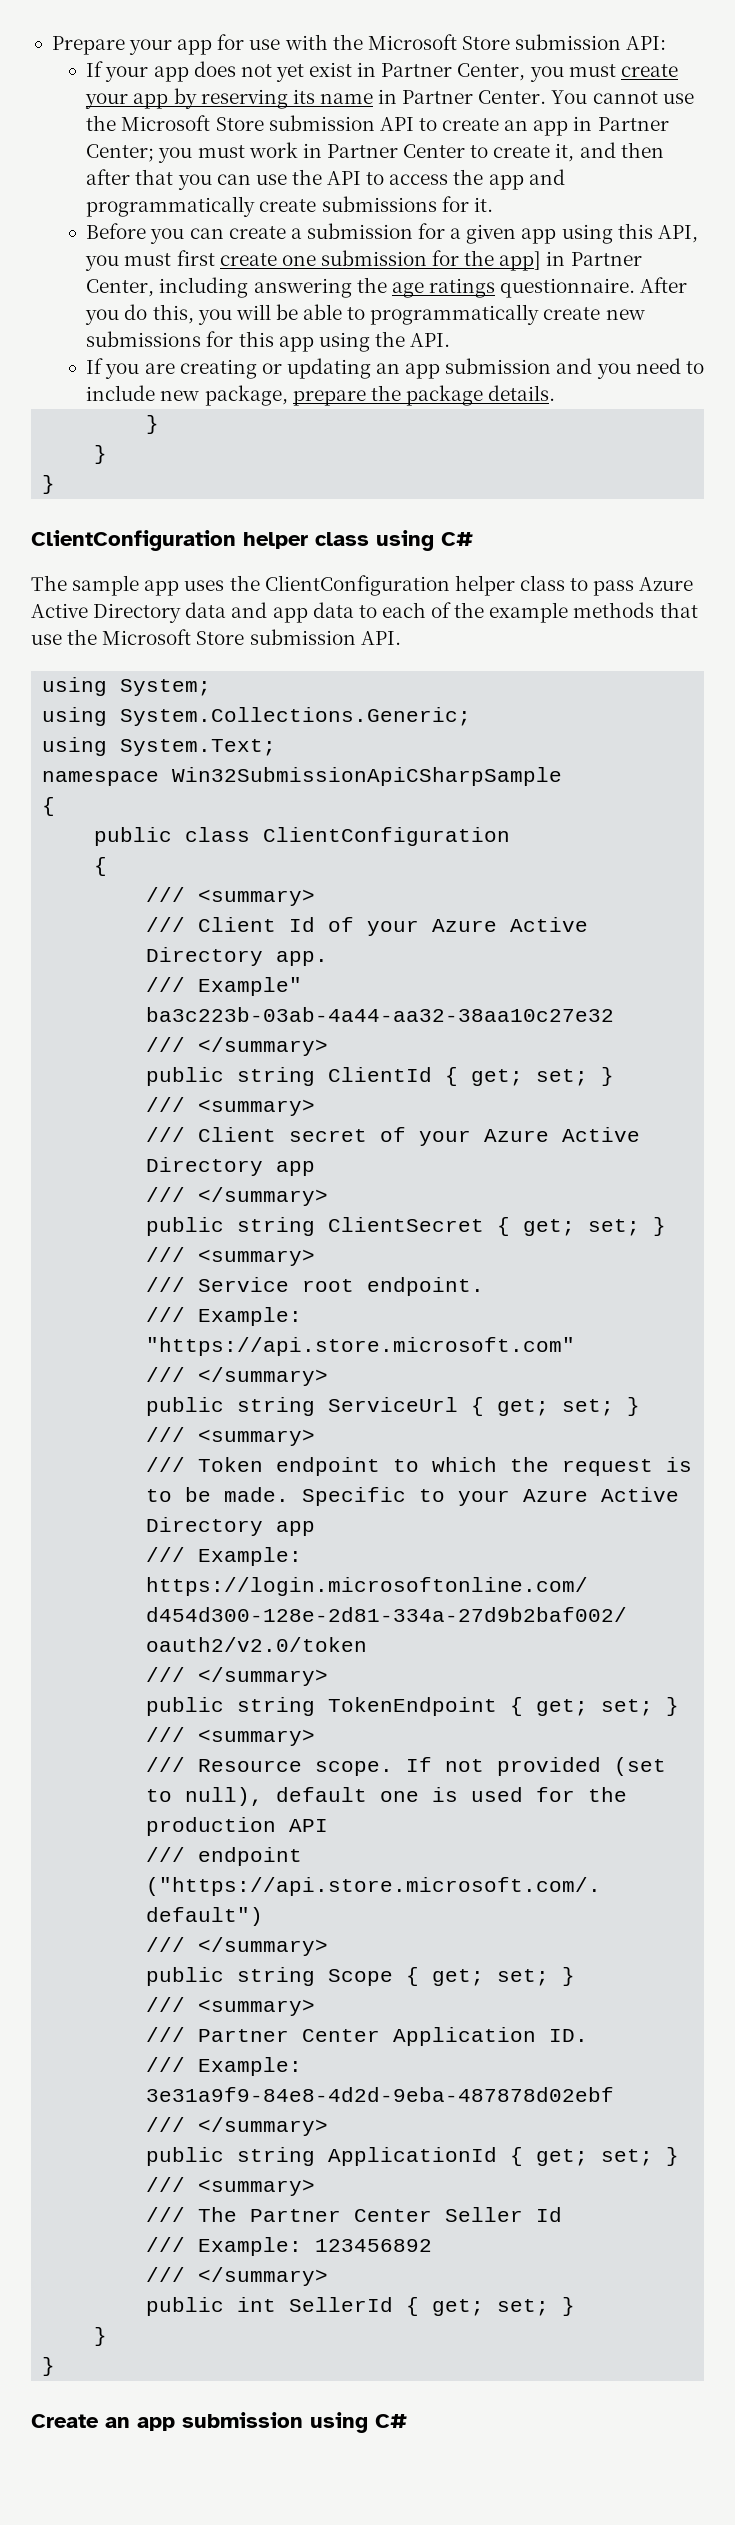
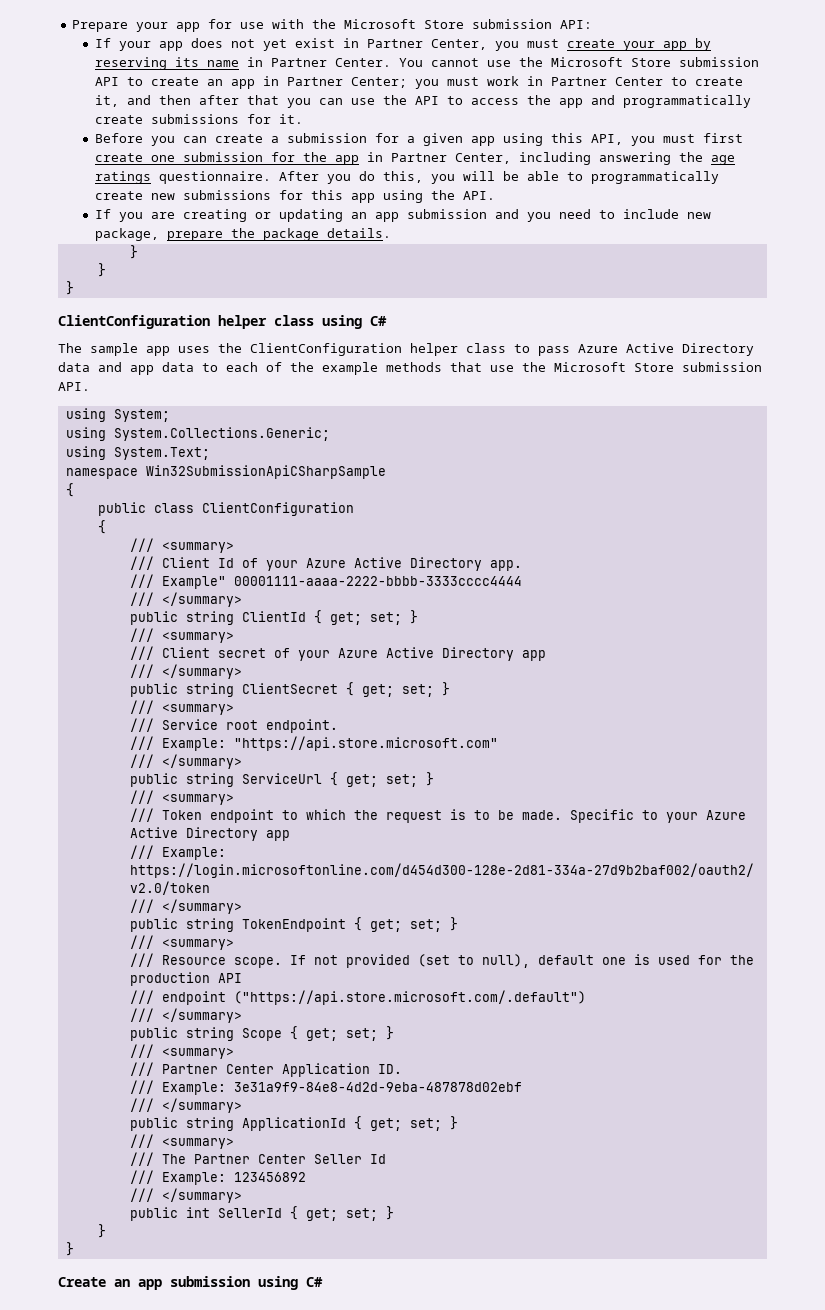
[499,251,542,271] app] -> [334,155,359,165] app
[146,1007,615,1022] ba3c223b-03ab-4a44-aa32-38aa10c27e32 -> [233,576,522,586] 00001111-aaaa-2222-bbbb-3333cccc4444

